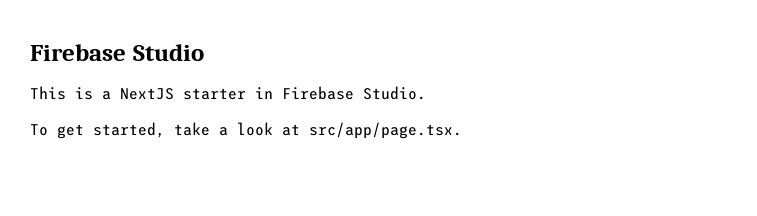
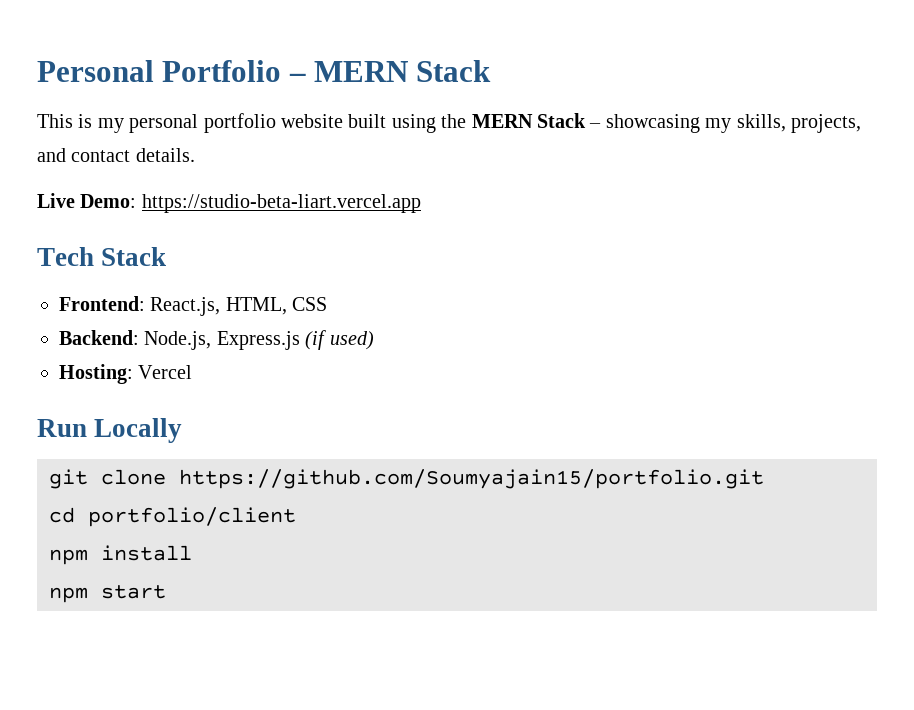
[30,44,204,61] [30,86,426,100] [30,122,462,139] Firebase Studio // This is a NextJS starter in Firebase Studio. // To get started, take a look at src/app/page.tsx. -> [37,60,492,82] [37,113,861,133] [37,148,195,162] [37,193,421,213] [37,247,167,266] [59,296,328,316] [59,330,374,350] [59,364,193,384] [37,418,183,443] [49,469,764,489] [49,507,296,527] [49,545,192,565] [49,585,166,603] Personal Portfolio – MERN Stack // This is my personal portfolio website built using the MERN Stack – showcasing my skills, projects, and contact details. // Live Demo: https://studio-beta-liart.vercel.app // Tech Stack // Frontend: React.js, HTML, CSS // Backend: Node.js, Express.js (if used) // Hosting: Vercel // Run Locally // git clone https://github.com/Soumyajain15/portfolio.git // cd portfolio/client // npm install // npm start

